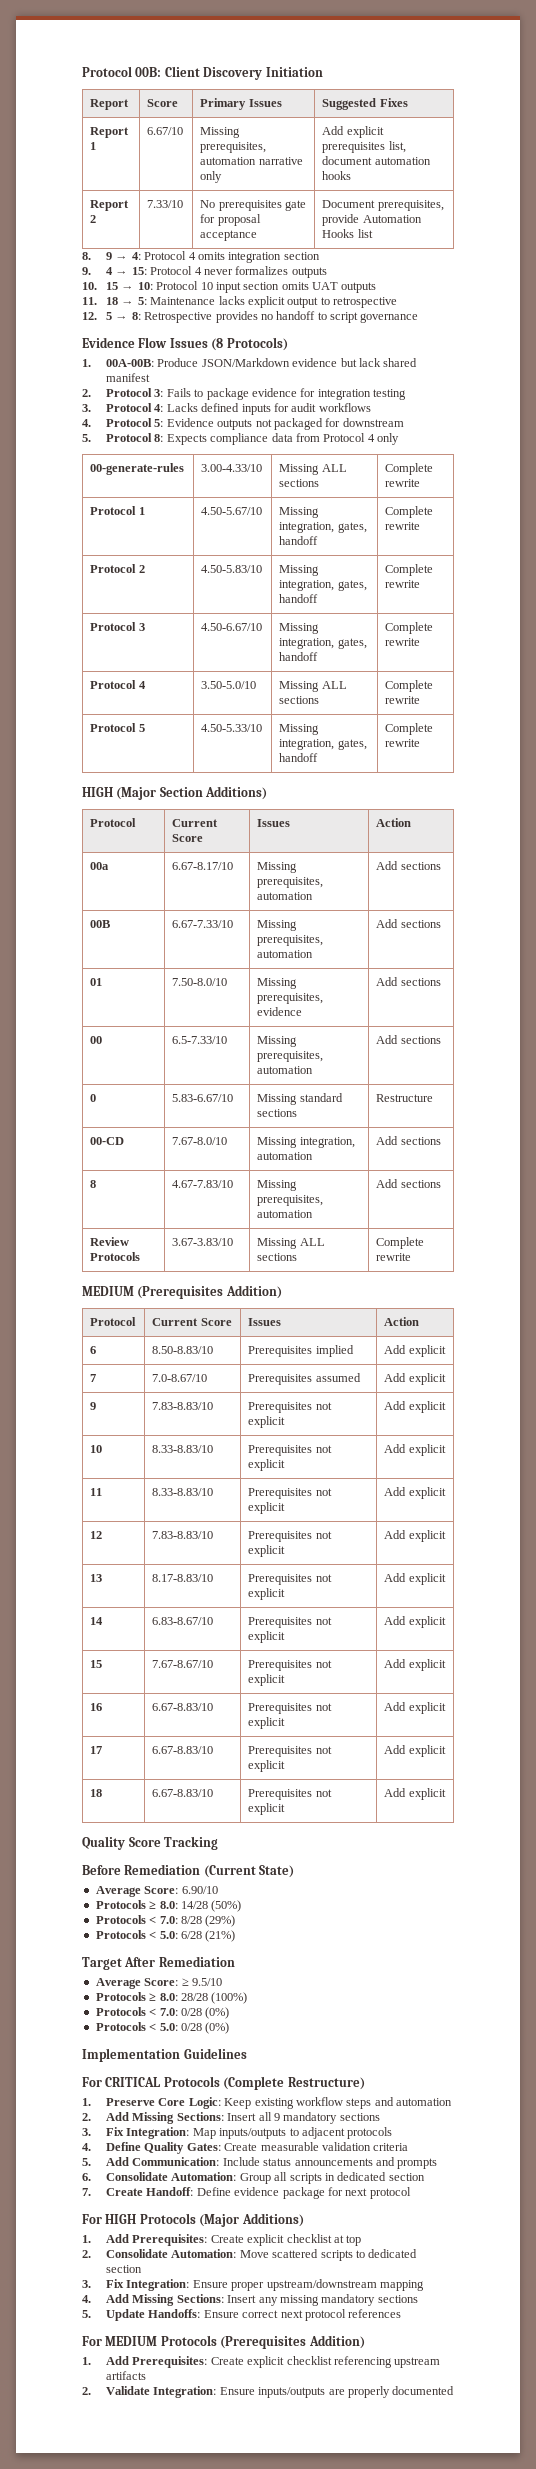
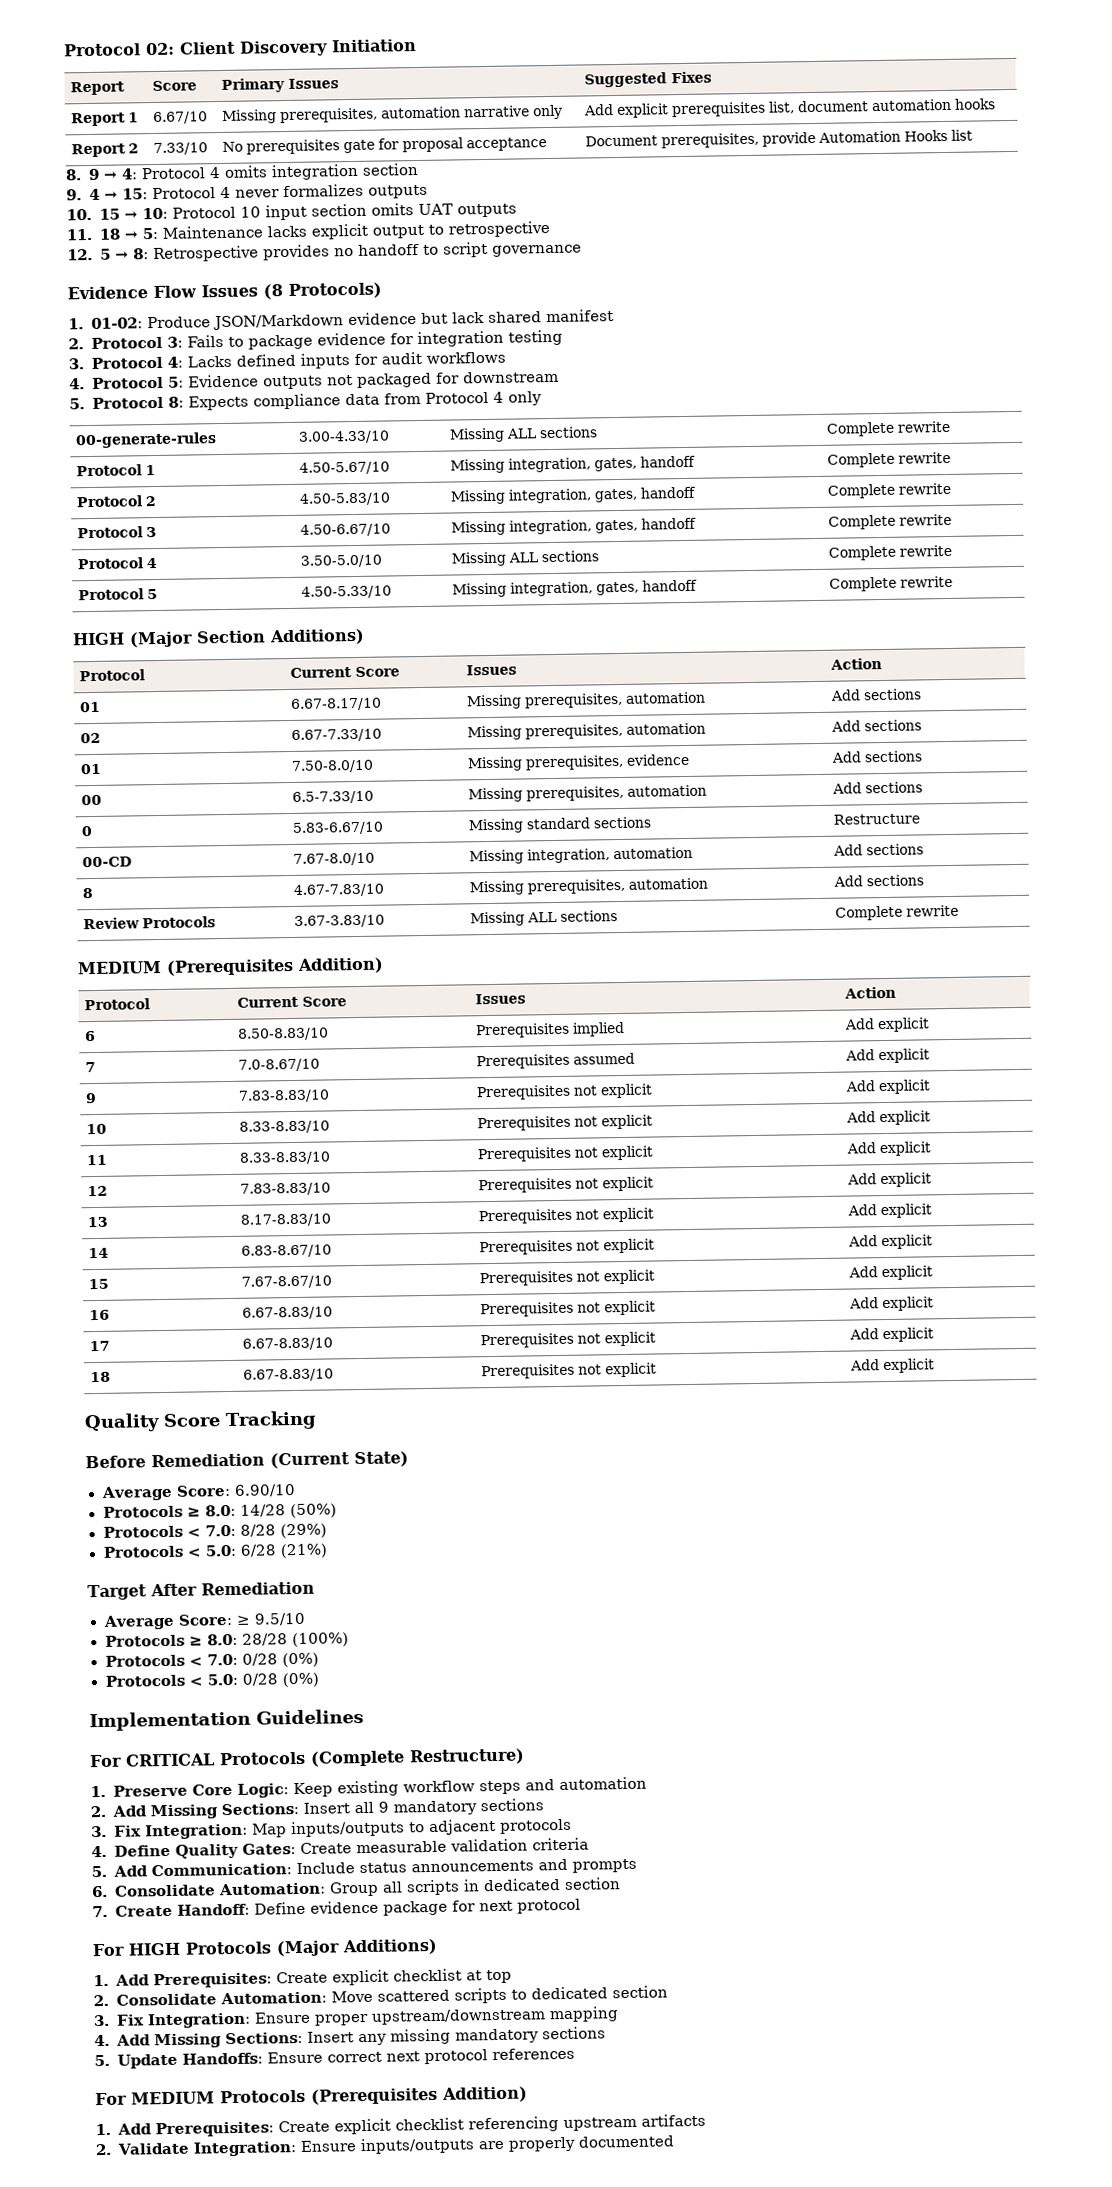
[82,66,162,77] Protocol 00B: -> [64,42,175,57] Protocol 02:
[106,359,155,367] 00A-00B: -> [90,317,143,329] 01-02:
[90,862,110,870] 00a -> [80,701,102,713] 01
[90,920,111,928] 00B -> [80,732,102,744] 02

